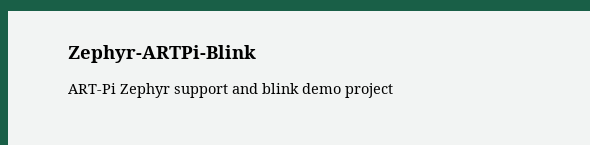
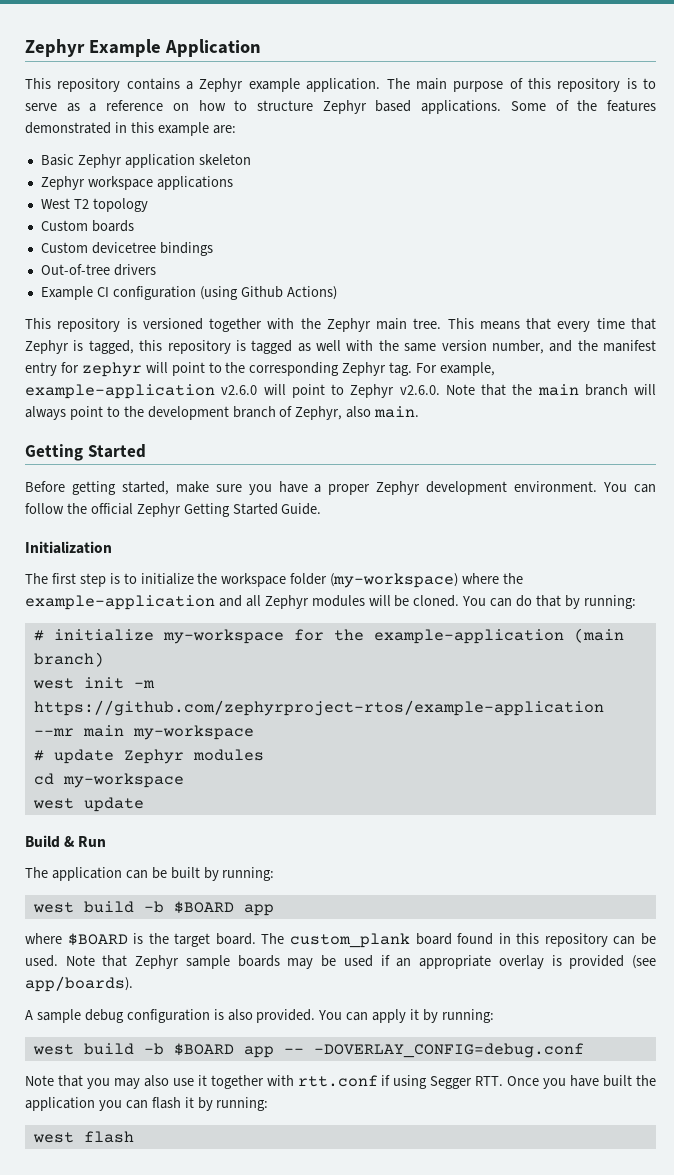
[68,45,256,63] [68,83,393,98] Zephyr-ARTPi-Blink // ART-Pi Zephyr support and blink demo project -> [25,39,261,57] [25,78,656,92] [25,100,656,114] [25,122,236,136] [40,154,251,168] [40,176,233,190] [40,198,148,212] [40,220,134,232] [40,242,213,256] [40,264,156,276] [40,286,337,300] [25,318,656,332] [25,340,656,354] [25,362,496,377] [25,384,656,399] [25,406,420,420] [25,444,146,461] [25,481,656,495] [25,503,322,517] [25,541,112,554] [25,573,524,588] [25,595,636,610] [33,628,624,644] [33,652,104,667] [32,677,155,689] [33,700,604,716] [33,725,254,740] [33,749,264,764] [33,773,184,788] [32,797,144,812] [25,835,107,848] [25,867,275,881] [32,901,274,916] [25,933,656,948] [25,955,657,969] [25,976,133,992] [25,1009,494,1023] [32,1043,584,1058] [25,1075,657,1089] [25,1097,269,1111] [32,1131,134,1143] Zephyr Example Application // This repository contains a Zephyr example application. The main purpose of this repository is to serve as a reference on how to structure Zephyr based applications. Some of the features demonstrated in this example are: // Basic Zephyr application skeleton // Zephyr workspace applications // West T2 topology // Custom boards // Custom devicetree bindings // Out-of-tree drivers // Example CI configuration (using Github Actions) // This repository is versioned together with the Zephyr main tree. This means that every time that Zephyr is tagged, this repository is tagged as well with the same version number, and the manifest entry for zephyr will point to the corresponding Zephyr tag. For example, example-application v2.6.0 will point to Zephyr v2.6.0. Note that the main branch will always point to the development branch of Zephyr, also main. // Getting Started // Before getting started, make sure you have a proper Zephyr development environment. You can follow the official Zephyr Getting Started Guide. // Initialization // The first step is to initialize the workspace folder (my-workspace) where the example-application and all Zephyr modules will be cloned. You can do that by running: // # initialize my-workspace for the example-application (main branch) // west init -m https://github.com/zephyrproject-rtos/example-application --mr main my-workspace // # update Zephyr modules // cd my-workspace // west update // Build & Run // The application can be built by running: // west build -b $BOARD app // where $BOARD is the target board. The custom_plank board found in this repository can be used. Note that Zephyr sample boards may be used if an appropriate overlay is provided (see app/boards). // A sample debug configuration is also provided. You can apply it by running: // west build -b $BOARD app -- -DOVERLAY_CONFIG=debug.conf // Note that you may also use it together with rtt.conf if using Segger RTT. Once you have built the application you can flash it by running: // west flash

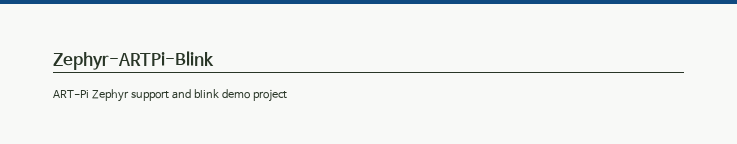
[25,39,261,57] [25,78,656,92] [25,100,656,114] [25,122,236,136] [40,154,251,168] [40,176,233,190] [40,198,148,212] [40,220,134,232] [40,242,213,256] [40,264,156,276] [40,286,337,300] [25,318,656,332] [25,340,656,354] [25,362,496,377] [25,384,656,399] [25,406,420,420] [25,444,146,461] [25,481,656,495] [25,503,322,517] [25,541,112,554] [25,573,524,588] [25,595,636,610] [33,628,624,644] [33,652,104,667] [32,677,155,689] [33,700,604,716] [33,725,254,740] [33,749,264,764] [33,773,184,788] [32,797,144,812] [25,835,107,848] [25,867,275,881] [32,901,274,916] [25,933,656,948] [25,955,657,969] [25,976,133,992] [25,1009,494,1023] [32,1043,584,1058] [25,1075,657,1089] [25,1097,269,1111] [32,1131,134,1143] Zephyr Example Application // This repository contains a Zephyr example application. The main purpose of this repository is to serve as a reference on how to structure Zephyr based applications. Some of the features demonstrated in this example are: // Basic Zephyr application skeleton // Zephyr workspace applications // West T2 topology // Custom boards // Custom devicetree bindings // Out-of-tree drivers // Example CI configuration (using Github Actions) // This repository is versioned together with the Zephyr main tree. This means that every time that Zephyr is tagged, this repository is tagged as well with the same version number, and the manifest entry for zephyr will point to the corresponding Zephyr tag. For example, example-application v2.6.0 will point to Zephyr v2.6.0. Note that the main branch will always point to the development branch of Zephyr, also main. // Getting Started // Before getting started, make sure you have a proper Zephyr development environment. You can follow the official Zephyr Getting Started Guide. // Initialization // The first step is to initialize the workspace folder (my-workspace) where the example-application and all Zephyr modules will be cloned. You can do that by running: // # initialize my-workspace for the example-application (main branch) // west init -m https://github.com/zephyrproject-rtos/example-application --mr main my-workspace // # update Zephyr modules // cd my-workspace // west update // Build & Run // The application can be built by running: // west build -b $BOARD app // where $BOARD is the target board. The custom_plank board found in this repository can be used. Note that Zephyr sample boards may be used if an appropriate overlay is provided (see app/boards). // A sample debug configuration is also provided. You can apply it by running: // west build -b $BOARD app -- -DOVERLAY_CONFIG=debug.conf // Note that you may also use it together with rtt.conf if using Segger RTT. Once you have built the application you can flash it by running: // west flash -> [53,51,214,70] [53,89,287,102] Zephyr-ARTPi-Blink // ART-Pi Zephyr support and blink demo project

